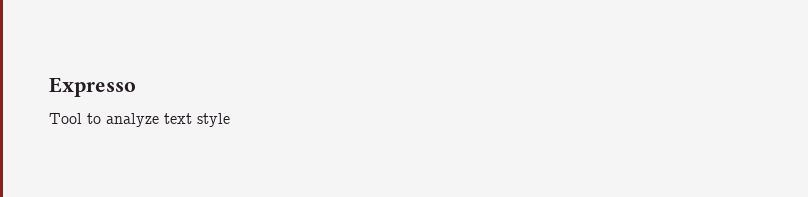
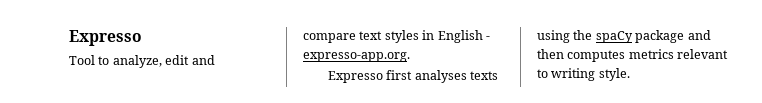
[106,113,230,127] analyze text style -> [112,55,215,68] [303,30,490,43] [303,52,410,62] [327,70,499,83] [537,30,711,43] [537,49,729,62] [537,68,630,81] analyze, edit and compare text styles in English - expresso-app.org. // Expresso first analyses texts using the spaCy package and then computes metrics relevant to writing style.

